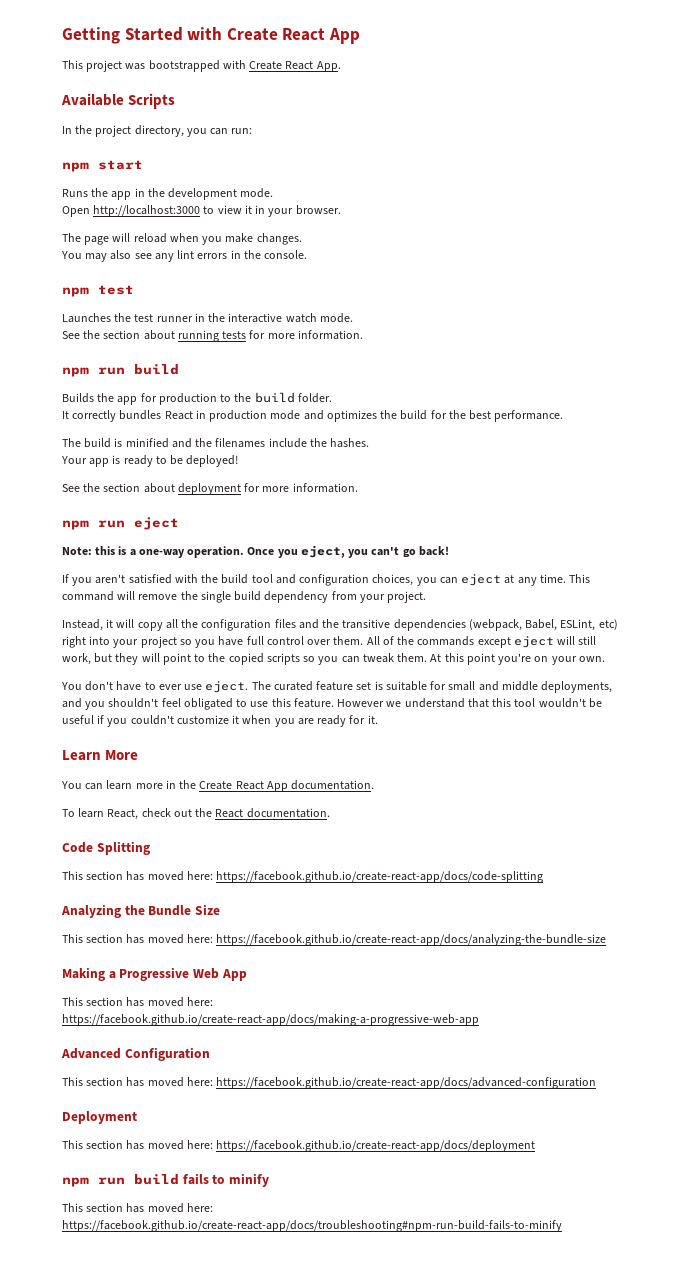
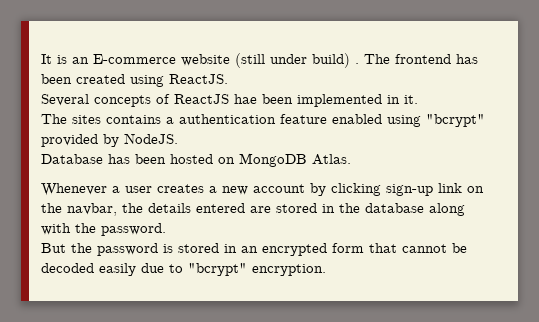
[62,27,360,44] [62,60,341,72] [61,93,176,109] [62,125,253,137] [62,160,143,172] [62,188,274,200] [62,205,341,217] [62,233,302,245] [61,250,308,262] [62,285,134,297] [62,313,353,323] [62,330,363,342] [62,364,179,377] [62,392,332,405] [62,410,564,422] [62,438,370,448] [61,455,239,467] [62,483,358,495] [62,517,179,530] [62,545,449,558] [62,574,591,586] [62,591,427,603] [62,619,618,631] [62,636,597,648] [62,653,605,665] [61,681,613,693] [62,698,602,710] [62,715,378,727] [62,750,139,761] [61,780,375,792] [62,808,330,820] [62,841,150,855] [62,871,544,883] [61,904,220,918] [62,934,607,946] [62,967,247,981] [62,997,213,1007] [62,1014,479,1026] [61,1047,210,1061] [62,1077,597,1089] [62,1111,137,1124] [62,1140,536,1152] [62,1173,269,1187] [62,1203,213,1213] [62,1220,562,1232] Getting Started with Create React App // This project was bootstrapped with Create React App. // Available Scripts // In the project directory, you can run: // npm start // Runs the app in the development mode. // Open http://localhost:3000 to view it in your browser. // The page will reload when you make changes. // You may also see any lint errors in the console. // npm test // Launches the test runner in the interactive watch mode. // See the section about running tests for more information. // npm run build // Builds the app for production to the build folder. // It correctly bundles React in production mode and optimizes the build for the best performance. // The build is minified and the filenames include the hashes. // Your app is ready to be deployed! // See the section about deployment for more information. // npm run eject // Note: this is a one-way operation. Once you eject, you can't go back! // If you aren't satisfied with the build tool and configuration choices, you can eject at any time. This command will remove the single build dependency from your project. // Instead, it will copy all the configuration files and the transitive dependencies (webpack, Babel, ESLint, etc) right into your project so you have full control over them. All of the commands except eject will still work, but they will point to the copied scripts so you can tweak them. At this point you're on your own. // You don't have to ever use eject. The curated feature set is suitable for small and middle deployments, and you shouldn't feel obligated to use this feature. However we understand that this tool wouldn't be useful if you couldn't customize it when you are ready for it. // Learn More // You can learn more in the Create React App documentation. // To learn React, check out the React documentation. // Code Splitting // This section has moved here: https://facebook.github.io/create-react-app/docs/code-splitting // Analyzing the Bundle Size // This section has moved here: https://facebook.github.io/create-react-app/docs/analyzing-the-bundle-size // Making a Progressive Web App // This section has moved here: https://facebook.github.io/create-react-app/docs/making-a-progressive-web-app // Advanced Configuration // This section has moved here: https://facebook.github.io/create-react-app/docs/advanced-configuration // Deployment // This section has moved here: https://facebook.github.io/create-react-app/docs/deployment // npm run build fails to minify // This section has moved here: https://facebook.github.io/create-react-app/docs/troubleshooting#npm-run-build-fails-to-minify -> [41,53,478,68] [41,74,228,87] [41,94,418,107] [41,114,485,127] [41,133,178,147] [41,153,351,167] [41,183,484,196] [41,203,465,216] [41,223,166,236] [41,243,467,256] [41,263,326,276] It is an E-commerce website (still under build) . The frontend has been created using ReactJS. // Several concepts of ReactJS hae been implemented in it. // The sites contains a authentication feature enabled using "bcrypt" provided by NodeJS. // Database has been hosted on MongoDB Atlas. // Whenever a user creates a new account by clicking sign-up link on the navbar, the details entered are stored in the database along with the password. // But the password is stored in an encrypted form that cannot be decoded easily due to "bcrypt" encryption.

